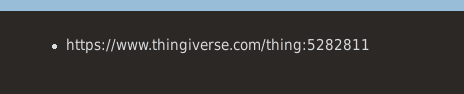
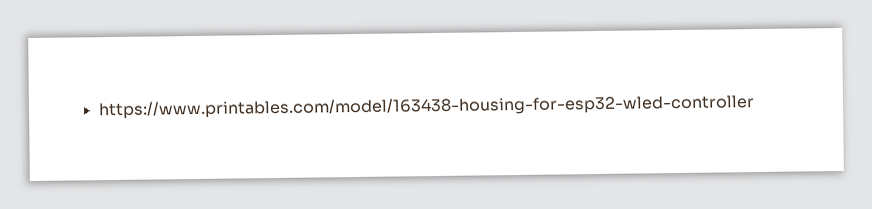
[65,38,371,54] https://www.thingiverse.com/thing:5282811 -> [97,94,755,120] https://www.printables.com/model/163438-housing-for-esp32-wled-controller

